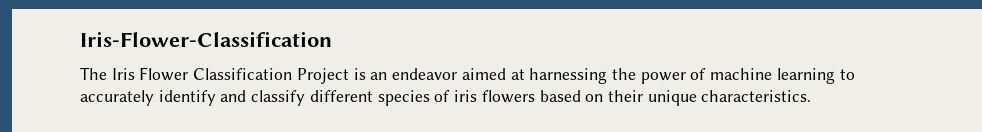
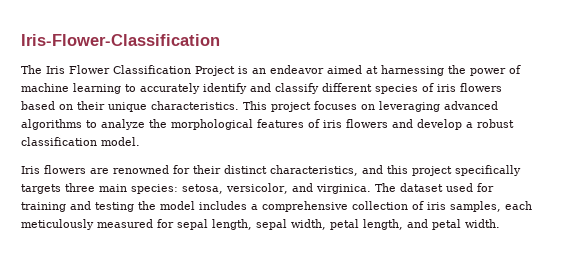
(812, 96) none -> [243,101,498,112] [21,119,514,130] [21,137,140,146] [21,165,521,176] [21,183,494,194] [21,201,532,212] [21,219,500,230] This project focuses on leveraging advanced algorithms to analyze the morphological features of iris flowers and develop a robust classification model. // Iris flowers are renowned for their distinct characteristics, and this project specifically targets three main species: setosa, versicolor, and virginica. The dataset used for training and testing the model includes a comprehensive collection of iris samples, each meticulously measured for sepal length, sepal width, petal length, and petal width.

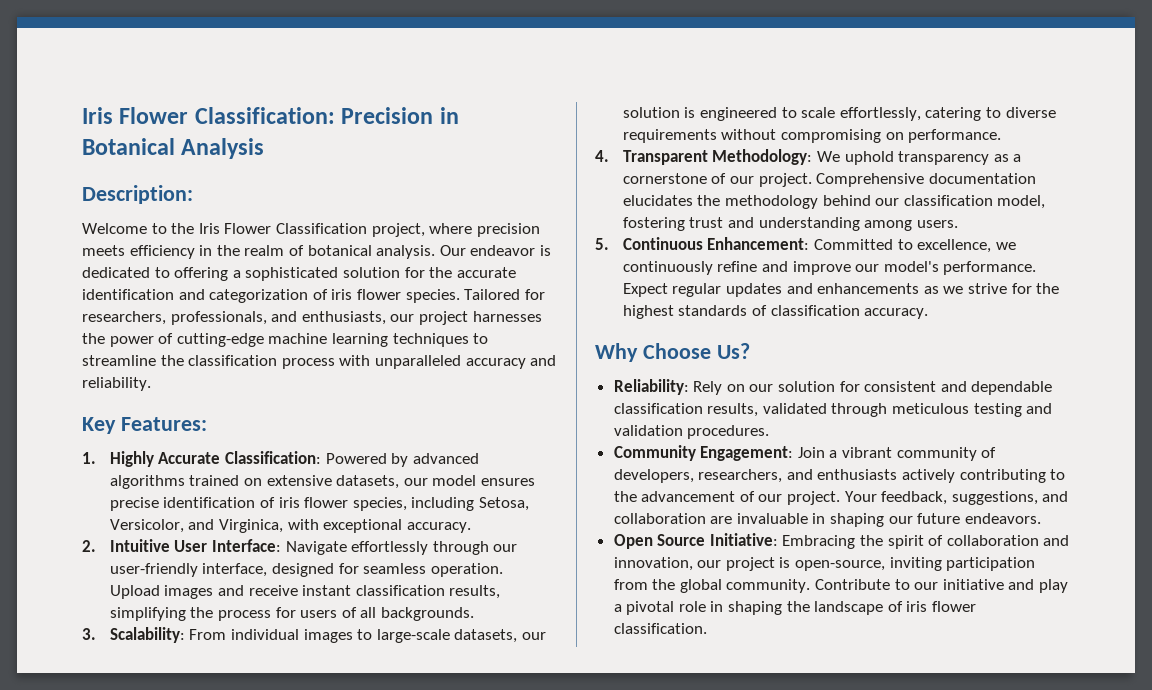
[21,34,220,46] [21,65,444,76] Iris-Flower-Classification // The Iris Flower Classification Project is an endeavor aimed at harnessing -> [82,107,459,124] [82,138,265,159] [82,185,193,204] [82,223,540,237] [82,245,551,259] [82,267,516,281] [82,289,545,303] [82,311,542,325] Iris Flower Classification: Precision in Botanical Analysis // Description: // Welcome to the Iris Flower Classification project, where precision meets efficiency in the realm of botanical analysis. Our endeavor is dedicated to offering a sophisticated solution for the accurate identification and categorization of iris flower species. Tailored for researchers, professionals, and enthusiasts, our project harnesses
(521, 69) none -> [176,333,264,347] cutting-edge
[125,83,502,94] [21,101,498,112] [21,119,514,130] [21,137,140,146] [21,165,521,176] [21,183,494,194] [21,201,532,212] [21,219,500,230] to accurately identify and classify different species of iris flowers based on their unique characteristics. This project focuses on leveraging advanced algorithms to analyze the morphological features of iris flowers and develop a robust classification model. // Iris flowers are renowned for their distinct characteristics, and this project specifically targets three main species: setosa, versicolor, and virginica. The dataset used for training and testing the model includes a comprehensive collection of iris samples, each meticulously measured for sepal length, sepal width, petal length, and petal width. -> [392,333,489,347] [82,355,557,369] [82,377,151,391] [82,417,207,434] [82,451,479,467] [109,475,535,489] [109,497,529,511] [109,519,471,533] [82,539,518,555] [109,563,503,577] [109,585,501,599] [109,607,474,621] [82,627,546,643] [622,107,1056,121] [622,129,1002,143] [595,149,1022,165] [622,173,1036,187] [622,195,1046,209] [622,217,958,231] [595,237,1016,253] [622,261,1037,275] [622,283,1060,297] [622,305,929,319] [595,343,750,362] [613,379,1053,395] [613,403,1053,417] [613,425,770,439] [613,445,997,461] [613,469,1066,483] [613,491,1069,505] [613,513,1041,527] [613,533,1070,549] [613,557,1036,571] [613,579,1069,593] [613,601,977,615] [613,623,707,634] techniques to streamline the classification process with unparalleled accuracy and reliability. // Key Features: // 1. Highly Accurate Classification: Powered by advanced algorithms trained on extensive datasets, our model ensures precise identification of iris flower species, including Setosa, Versicolor, and Virginica, with exceptional accuracy. // 2. Intuitive User Interface: Navigate effortlessly through our user-friendly interface, designed for seamless operation. Upload images and receive instant classification results, simplifying the process for users of all backgrounds. // 3. Scalability: From individual images to large-scale datasets, our solution is engineered to scale effortlessly, catering to diverse requirements without compromising on performance. // 4. Transparent Methodology: We uphold transparency as a cornerstone of our project. Comprehensive documentation elucidates the methodology behind our classification model, fostering trust and understanding among users. // 5. Continuous Enhancement: Committed to excellence, we continuously refine and improve our model's performance. Expect regular updates and enhancements as we strive for the highest standards of classification accuracy. // Why Choose Us? // Reliability: Rely on our solution for consistent and dependable classification results, validated through meticulous testing and validation procedures. // Community Engagement: Join a vibrant community of developers, researchers, and enthusiasts actively contributing to the advancement of our project. Your feedback, suggestions, and collaboration are invaluable in shaping our future endeavors. // Open Source Initiative: Embracing the spirit of collaboration and innovation, our project is open-source, inviting participation from the global community. Contribute to our initiative and play a pivotal role in shaping the landscape of iris flower classification.

